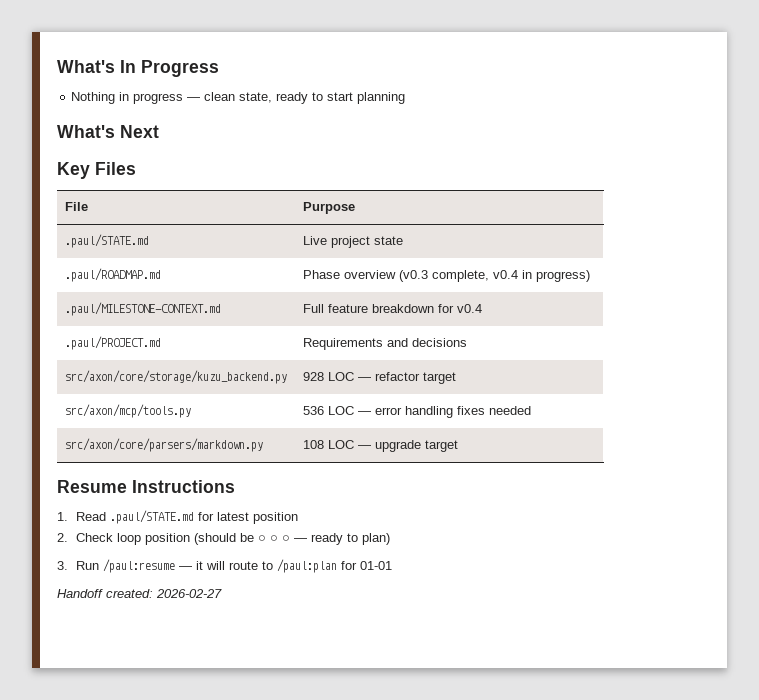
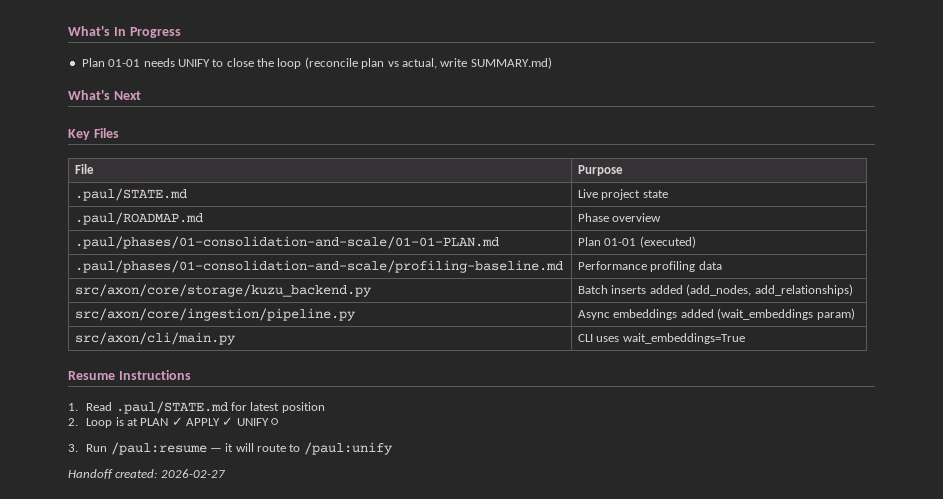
[71,92,406,104] Nothing in progress — clean state, ready to start planning -> [81,57,552,69] Plan 01-01 needs UNIFY to close the loop (reconcile plan vs actual, write SUMMARY.md)
[398,270,590,282] [64,302,221,316] [302,304,482,313] [64,336,161,350] [302,338,467,350] [64,370,287,384] [302,372,456,384] [64,404,191,418] [302,406,531,418] [64,438,263,452] [302,440,458,452] (v0.3 complete, v0.4 in progress) // .paul/MILESTONE-CONTEXT.md | Full feature breakdown for v0.4 // .paul/PROJECT.md | Requirements and decisions // src/axon/core/storage/kuzu_backend.py | 928 LOC — refactor target // src/axon/mcp/tools.py | 536 LOC — error handling fixes needed // src/axon/core/parsers/markdown.py | 108 LOC — upgrade target -> [75,236,500,249] [578,236,696,248] [75,260,564,273] [578,261,722,272] [75,284,373,297] [578,284,853,296] [75,308,357,321] [578,308,855,320] [75,332,237,345] [578,333,745,344] // .paul/phases/01-consolidation-and-scale/01-01-PLAN.md | Plan 01-01 (executed) // .paul/phases/01-consolidation-and-scale/profiling-baseline.md | Performance profiling data // src/axon/core/storage/kuzu_backend.py | Batch inserts added (add_nodes, add_relationships) // src/axon/core/ingestion/pipeline.py | Async embeddings added (wait_embeddings param) // src/axon/cli/main.py | CLI uses wait_embeddings=True
[75,533,390,545] Check loop position (should be ○ ○ ○ — ready to plan) -> [86,417,279,428] Loop is at PLAN ✓ APPLY ✓ UNIFY ○
[276,559,392,573] /paul:plan for 01-01 -> [303,442,393,455] /paul:unify

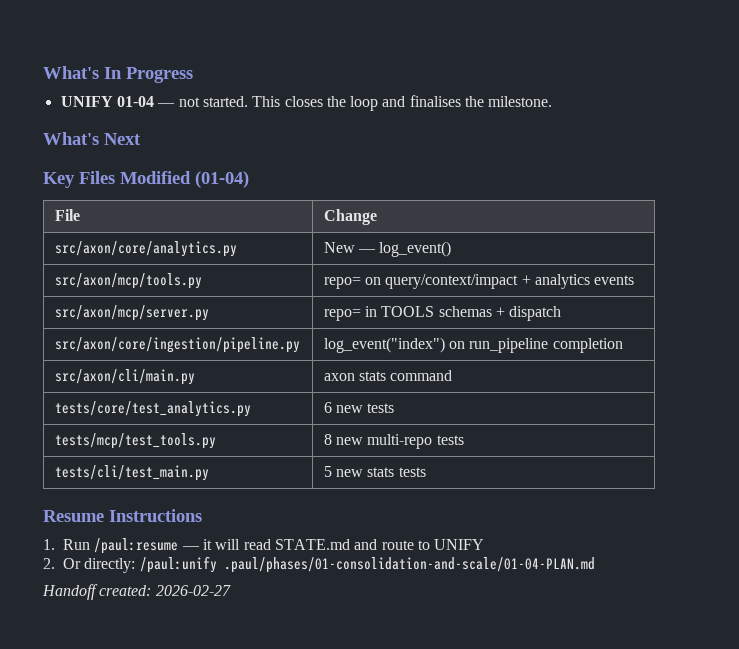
[81,57,552,69] Plan 01-01 needs UNIFY to close the loop (reconcile plan vs actual, write SUMMARY.md) -> [60,95,553,111] UNIFY 01-04 — not started. This closes the loop and finalises the milestone.
(119, 133) none -> [120,171,249,188] Modified (01-04)
[578,165,624,176] [75,188,188,201] [578,189,668,200] [75,212,204,225] [578,213,662,222] [75,236,500,249] [578,236,696,248] [75,260,564,273] [578,261,722,272] [75,284,373,297] [578,284,853,296] [75,308,357,321] [578,308,855,320] [75,332,237,345] [578,333,745,344] [68,370,191,380] [68,401,325,414] [68,417,279,428] [68,444,78,452] Purpose // .paul/STATE.md | Live project state // .paul/ROADMAP.md | Phase overview // .paul/phases/01-consolidation-and-scale/01-01-PLAN.md | Plan 01-01 (executed) // .paul/phases/01-consolidation-and-scale/profiling-baseline.md | Performance profiling data // src/axon/core/storage/kuzu_backend.py | Batch inserts added (add_nodes, add_relationships) // src/axon/core/ingestion/pipeline.py | Async embeddings added (wait_embeddings param) // src/axon/cli/main.py | CLI uses wait_embeddings=True // Resume Instructions // 1. Read .paul/STATE.md for latest position // 2. Loop is at PLAN ✓ APPLY ✓ UNIFY ○ // 3. -> [323,209,377,225] [54,241,237,257] [323,241,452,257] [54,273,202,289] [323,274,635,289] [54,305,209,321] [323,306,562,321] [54,337,300,353] [323,337,623,353] [54,369,195,385] [323,370,453,381] [54,401,251,417] [323,402,395,413] [54,433,216,449] [323,434,464,449] [54,465,209,481] [323,466,426,477] [43,509,202,522] [43,539,55,550] Change // src/axon/core/analytics.py | New — log_event() // src/axon/mcp/tools.py | repo= on query/context/impact + analytics events // src/axon/mcp/server.py | repo= in TOOLS schemas + dispatch // src/axon/core/ingestion/pipeline.py | log_event("index") on run_pipeline completion // src/axon/cli/main.py | axon stats command // tests/core/test_analytics.py | 6 new tests // tests/mcp/test_tools.py | 8 new multi-repo tests // tests/cli/test_main.py | 5 new stats tests // Resume Instructions // 1.
[257,444,301,452] route to -> [243,539,485,550] [43,558,136,573] read STATE.md and route to UNIFY // 2. Or directly:
(393, 448) none -> [223,557,595,573] .paul/phases/01-consolidation-and-scale/01-04-PLAN.md

